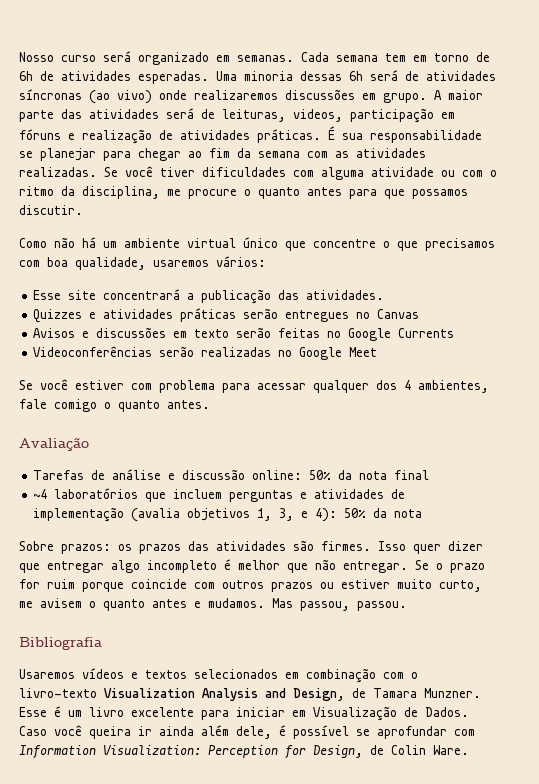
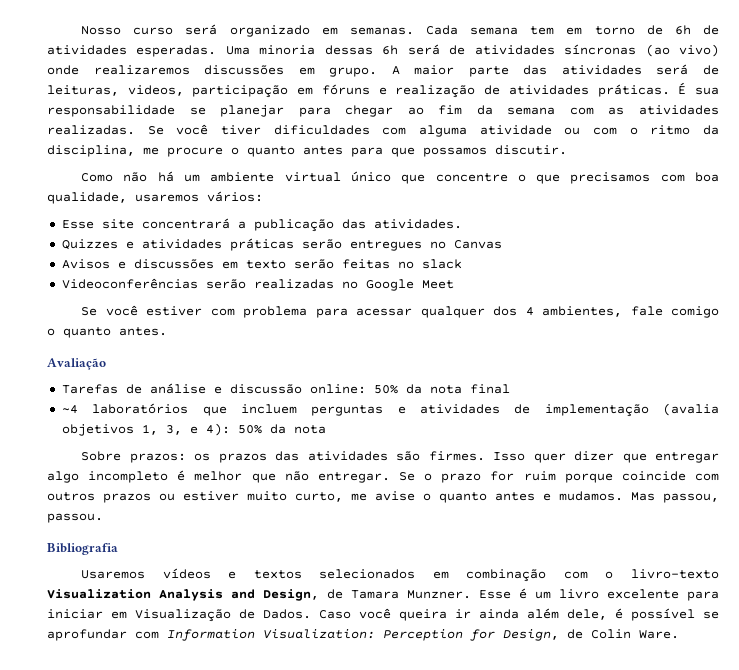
[348,328,455,341] Google Currents -> [421,259,462,269] slack
[40,598,82,608] avisem -> [375,491,415,501] avise

